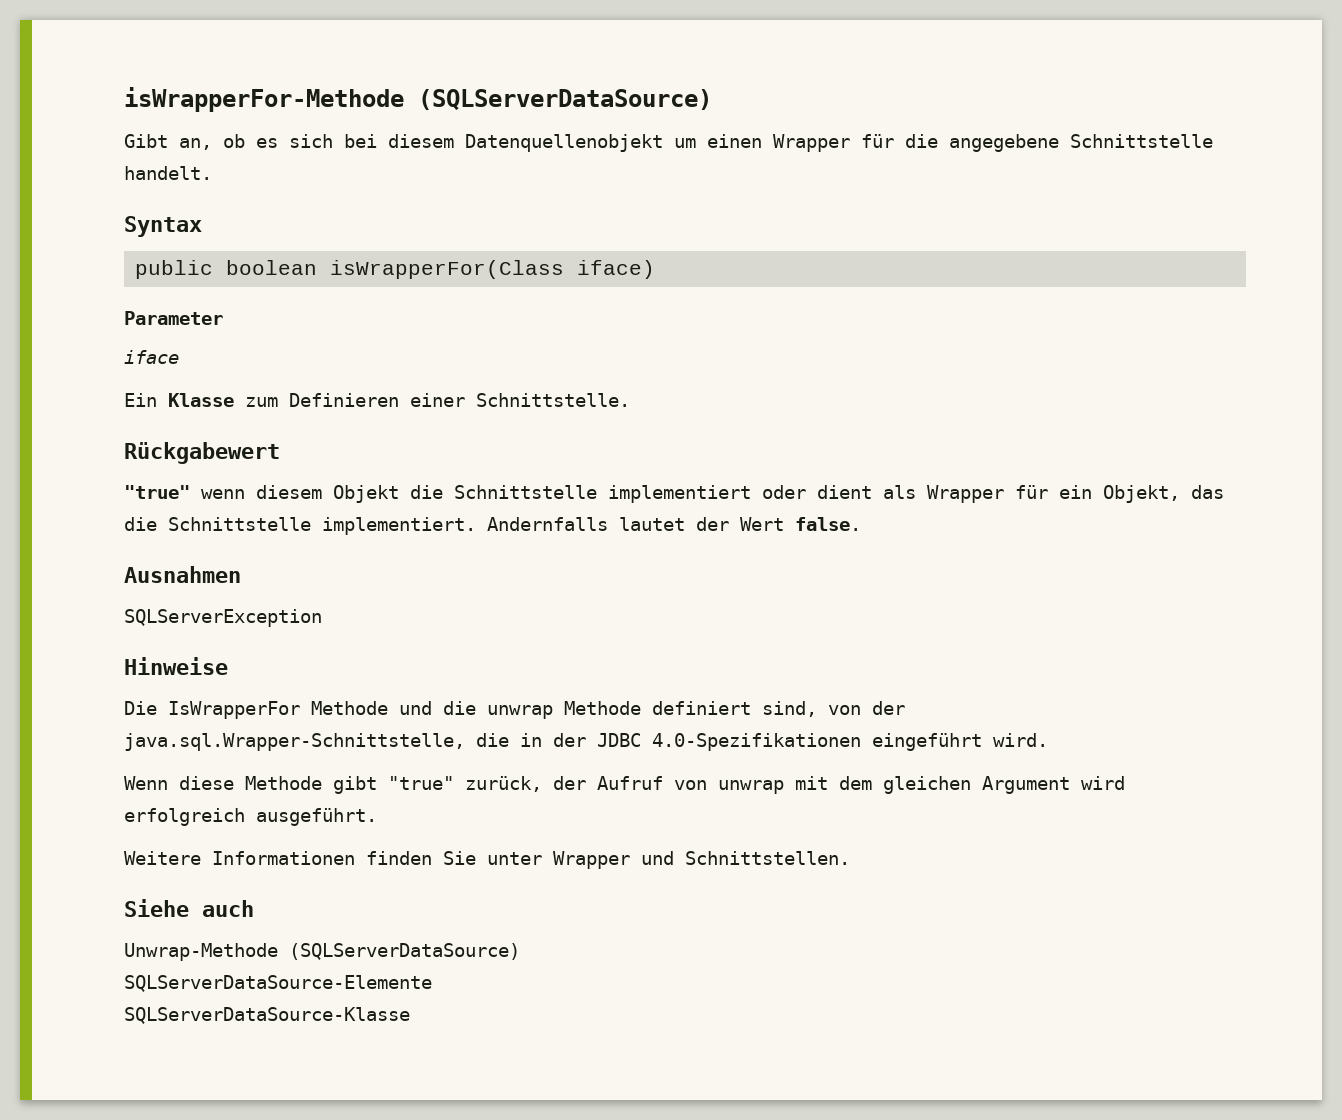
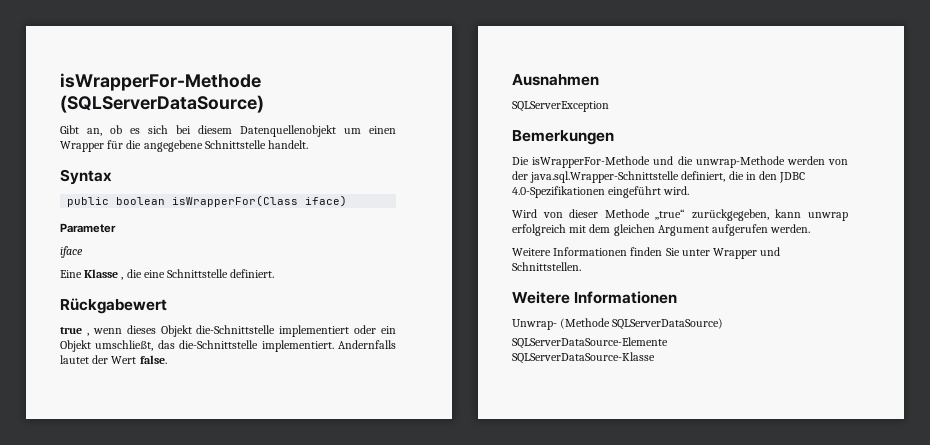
[124,393,630,407] [124,442,280,464] [124,485,1224,503] [124,517,311,531] Ein Klasse zum Definieren einer Schnittstelle. // Rückgabewert // "true" wenn diesem Objekt die Schnittstelle implementiert oder dient als Wrapper für ein Objekt, das die Schnittstelle -> [60,269,275,280] [60,298,167,314] [60,325,396,337] [60,340,259,352] Eine Klasse , die eine Schnittstelle definiert. // Rückgabewert // true , wenn dieses Objekt die-Schnittstelle implementiert oder ein Objekt umschließt, das die-Schnittstelle
[124,657,228,675] Hinweise -> [512,130,614,145] Bemerkungen
[168,701,905,719] [124,733,465,751] IsWrapperFor Methode und die unwrap Methode definiert sind, von der java.sql.Wrapper-Schnittstelle, -> [532,156,848,168] [512,171,726,183] isWrapperFor-Methode und die unwrap-Methode werden von der java.sql.Wrapper-Schnittstelle definiert,
[553,733,586,747] der -> [759,171,778,180] den
[124,776,784,794] Wenn diese Methode gibt "true" zurück, der Aufruf von unwrap -> [512,209,848,221] [512,224,566,236] Wird von dieser Methode „true“ zurückgegeben, kann unwrap erfolgreich
[1081,776,1125,790] [124,808,377,826] wird erfolgreich ausgeführt. -> [712,224,811,236] aufgerufen werden.
[124,899,254,917] [124,943,520,961] Siehe auch // Unwrap-Methode (SQLServerDataSource) -> [512,291,678,304] [512,318,724,330] Weitere Informationen // Unwrap- (Methode SQLServerDataSource)

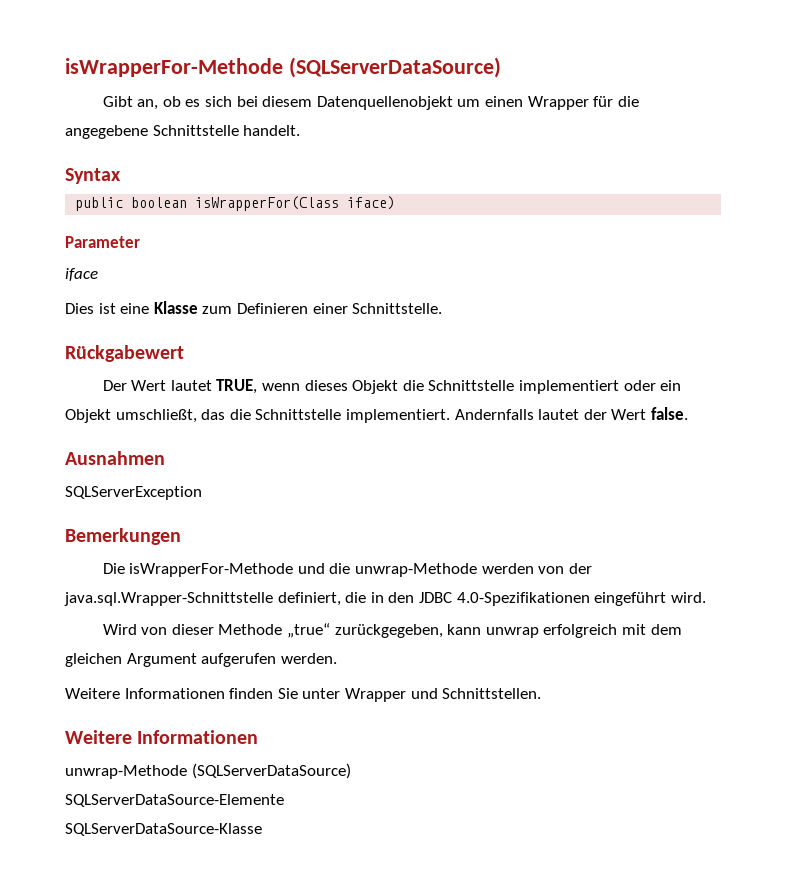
[60,269,275,280] [60,298,167,314] [60,327,89,336] Eine Klasse , die eine Schnittstelle definiert. // Rückgabewert // true , -> [65,301,443,314] [65,345,184,362] [102,379,258,394] Dies ist eine Klasse zum Definieren einer Schnittstelle. // Rückgabewert // Der Wert lautet TRUE,
[196,325,276,334] die-Schnittstelle -> [402,380,515,391] die Schnittstelle
[179,340,259,349] die-Schnittstelle -> [229,409,342,420] die Schnittstelle
[512,318,724,330] Unwrap- (Methode SQLServerDataSource) -> [65,763,351,779] unwrap-Methode (SQLServerDataSource)

